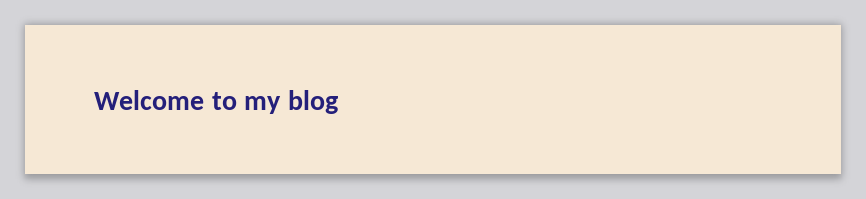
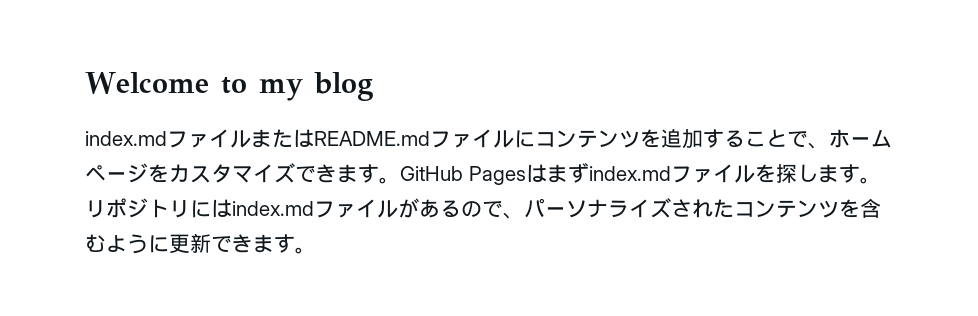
(338, 102) none -> [85,128,892,149] [85,163,881,185] [85,198,881,219] [85,233,316,254] // index.mdファイルまたはREADME.mdファイルにコンテンツを追加することで、ホームページをカスタマイズできます。GitHub Pagesはまずindex.mdファイルを探します。リポジトリにはindex.mdファイルがあるので、パーソナライズされたコンテンツを含むように更新できます。

